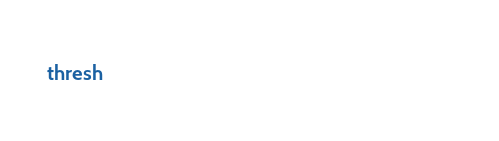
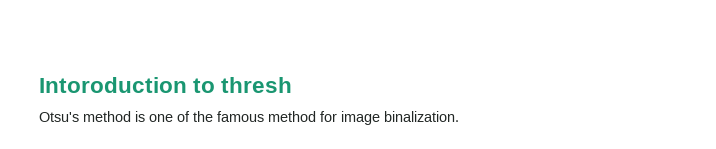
(47, 72) none -> [39,77,216,93] Intoroduction to
(103, 72) none -> [39,111,459,125] // Otsu's method is one of the famous method for image binalization.

